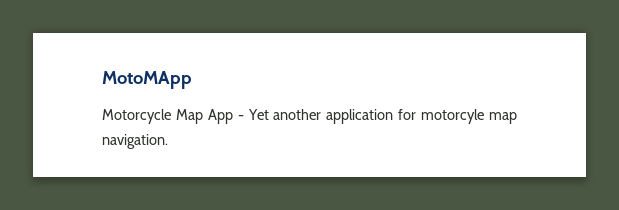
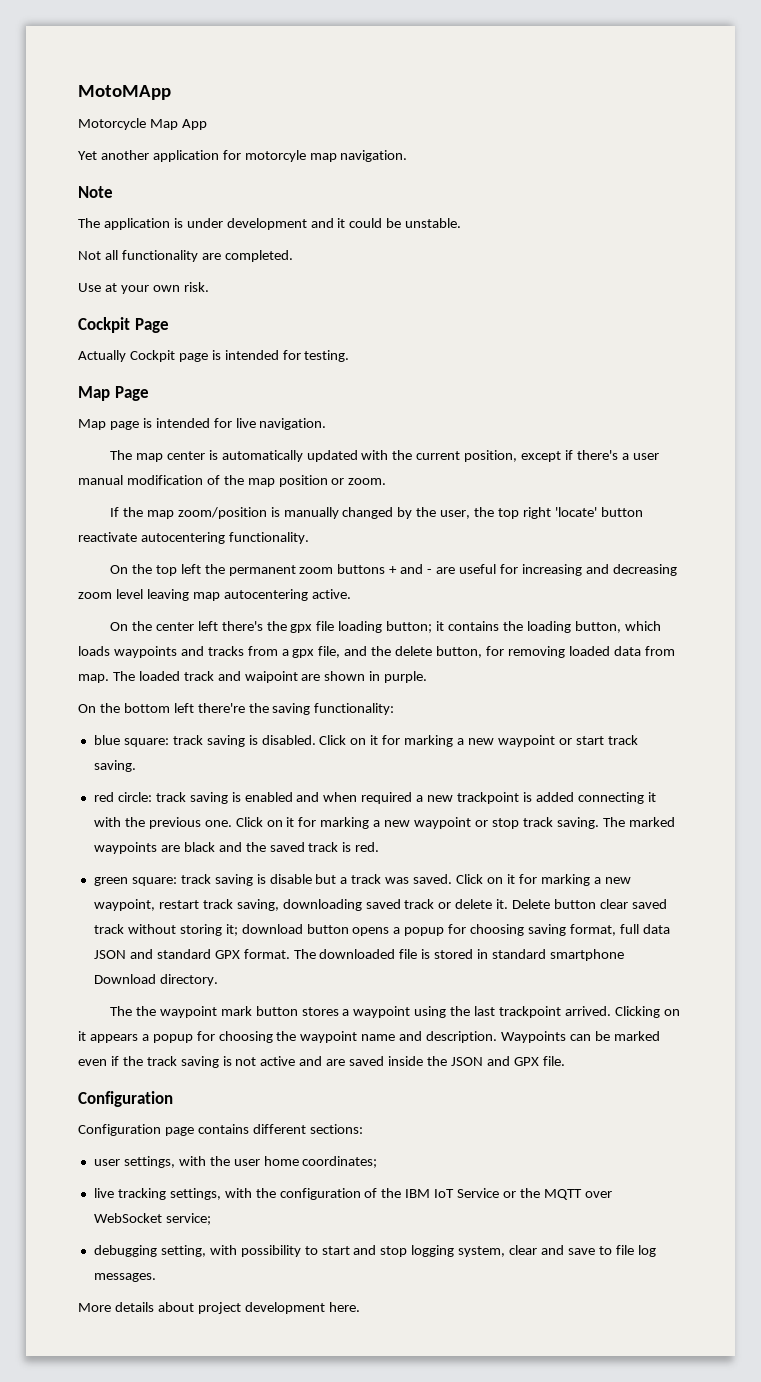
[237,115,244,120] - -> (207, 124) //
(168, 141) none -> [78,186,113,198] [78,218,462,230] [78,250,293,262] [78,282,209,294] [78,317,169,333] [78,350,350,362] [78,386,149,401] [78,418,327,430] [109,450,659,462] [78,475,387,487] [109,507,643,519] [78,532,309,544] [109,564,677,576] [78,589,351,601] [109,621,661,633] [78,646,675,658] [78,671,428,683] [78,703,395,715] [93,735,638,747] [93,760,136,772] [93,792,656,804] [93,817,675,829] [93,842,380,854] [93,874,631,886] [93,899,667,911] [93,924,670,936] [93,949,624,961] [93,974,218,986] [109,1006,680,1018] [78,1031,660,1043] [78,1056,565,1068] [78,1091,173,1107] [78,1124,363,1136] [93,1156,378,1168] [93,1188,612,1200] [93,1213,211,1225] [93,1245,656,1257] [93,1273,156,1282] [78,1302,360,1314] // Note // The application is under development and it could be unstable. // Not all functionality are completed. // Use at your own risk. // Cockpit Page // Actually Cockpit page is intended for testing. // Map Page // Map page is intended for live navigation. // The map center is automatically updated with the current position, except if there's a user manual modification of the map position or zoom. // If the map zoom/position is manually changed by the user, the top right 'locate' button reactivate autocentering functionality. // On the top left the permanent zoom buttons + and - are useful for increasing and decreasing zoom level leaving map autocentering active. // On the center left there's the gpx file loading button; it contains the loading button, which loads waypoints and tracks from a gpx file, and the delete button, for removing loaded data from map. The loaded track and waipoint are shown in purple. // On the bottom left there're the saving functionality: // blue square: track saving is disabled. Click on it for marking a new waypoint or start track saving. // red circle: track saving is enabled and when required a new trackpoint is added connecting it with the previous one. Click on it for marking a new waypoint or stop track saving. The marked waypoints are black and the saved track is red. // green square: track saving is disable but a track was saved. Click on it for marking a new waypoint, restart track saving, downloading saved track or delete it. Delete button clear saved track without storing it; download button opens a popup for choosing saving format, full data JSON and standard GPX format. The downloaded file is stored in standard smartphone Download directory. // The the waypoint mark button stores a waypoint using the last trackpoint arrived. Clicking on it appears a popup for choosing the waypoint name and description. Waypoints can be marked even if the track saving is not active and are saved inside the JSON and GPX file. // Configuration // Configuration page contains different sections: // user settings, with the user home coordinates; // live tracking settings, with the configuration of the IBM IoT Service or the MQTT over WebSocket service; // debugging setting, with possibility to start and stop logging system, clear and save to file log messages. // More details about project development here.

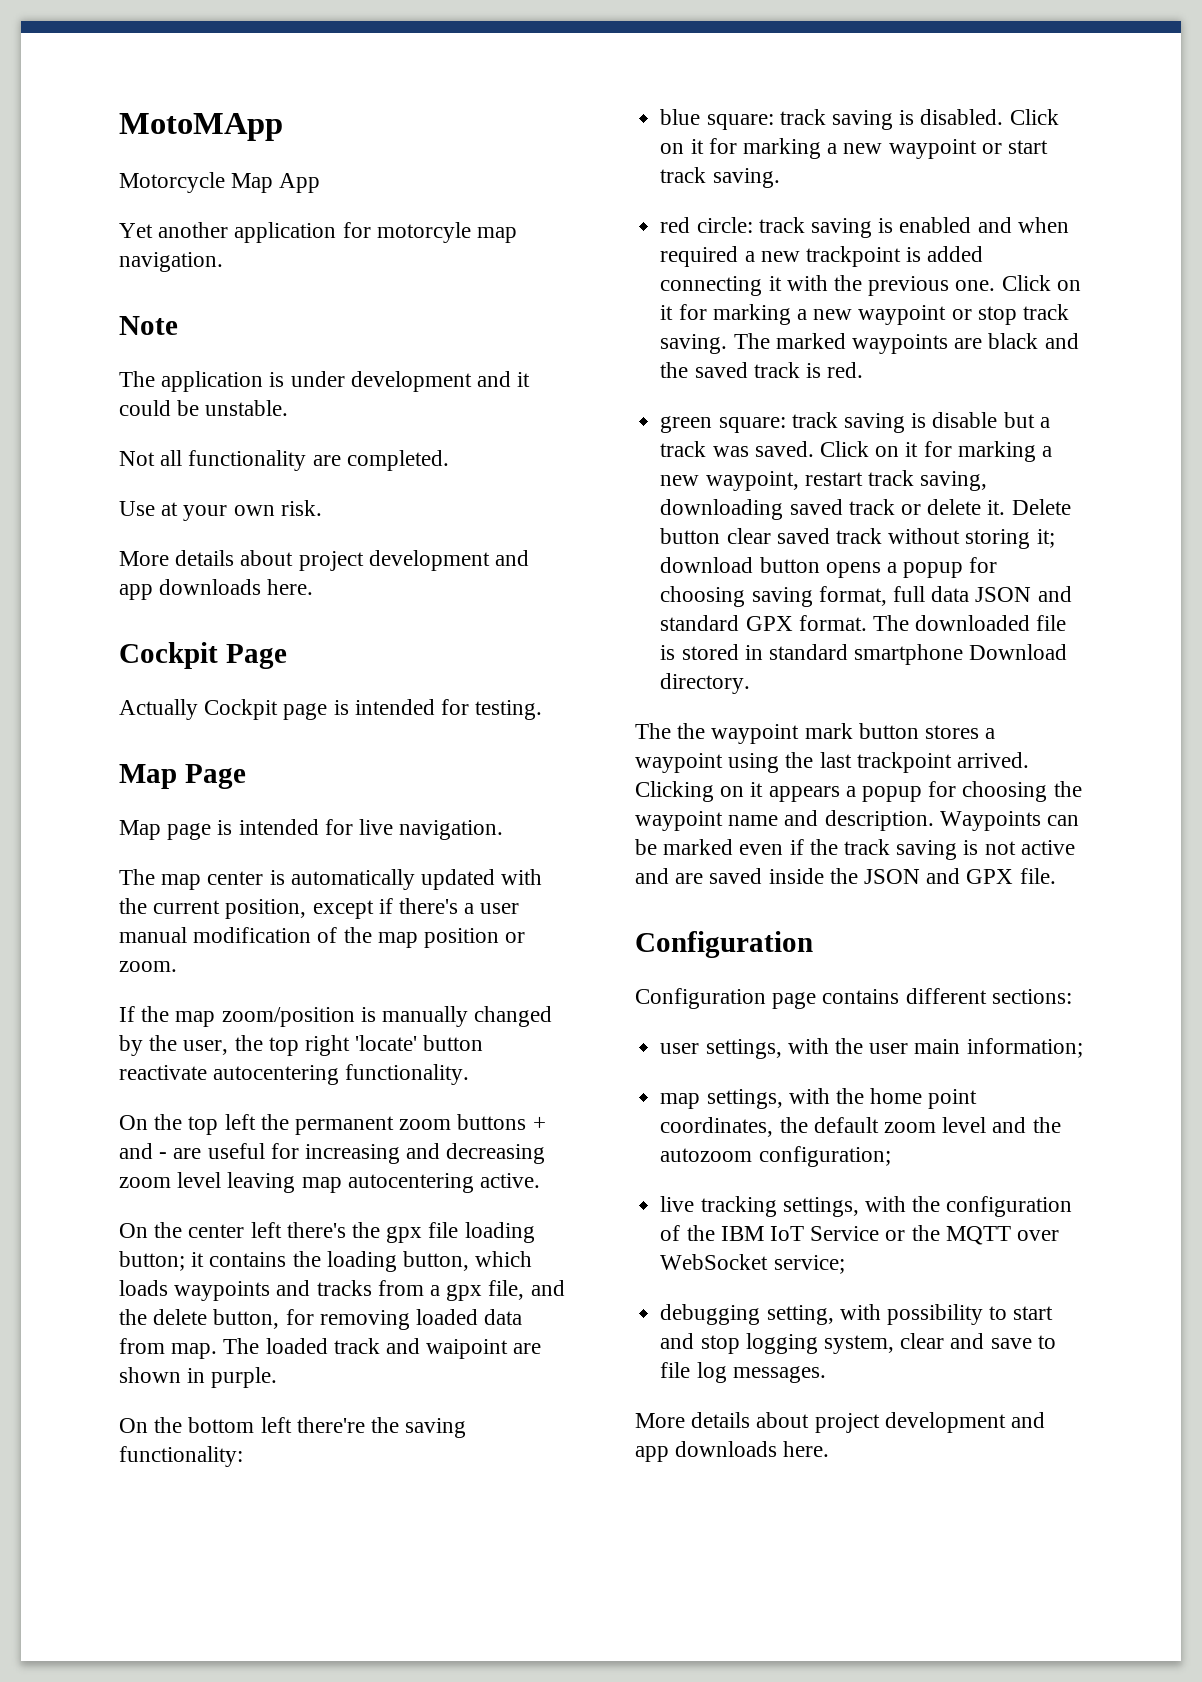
(209, 287) none -> [119,550,530,571] [119,579,314,600] // More details about project development and app downloads here.
[263,1156,378,1168] home coordinates; -> [914,1038,1083,1058] [660,1088,978,1109] [660,1117,1061,1137] [660,1146,891,1167] main information; // map settings, with the home point coordinates, the default zoom level and the autozoom configuration;
(325, 1308) none -> [1011,1412,1046,1428] [635,1441,778,1462] and app downloads

